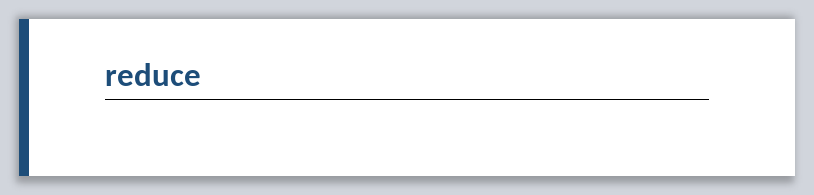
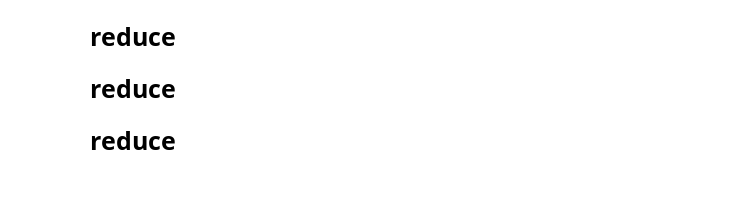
[105,63,201,86] reduce -> [90,27,176,46] [90,79,176,98] [90,131,176,150] reduce // reduce // reduce

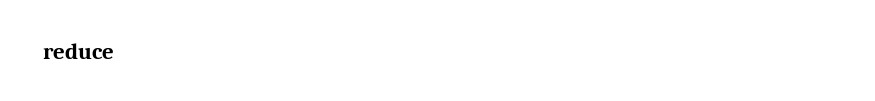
[90,27,176,46] [90,79,176,98] [90,131,176,150] reduce // reduce // reduce -> [43,43,114,59] reduce

